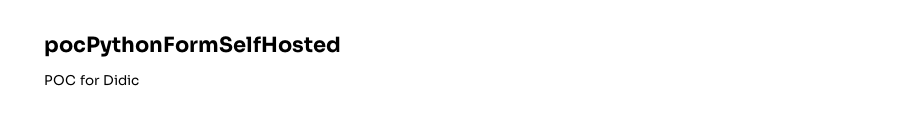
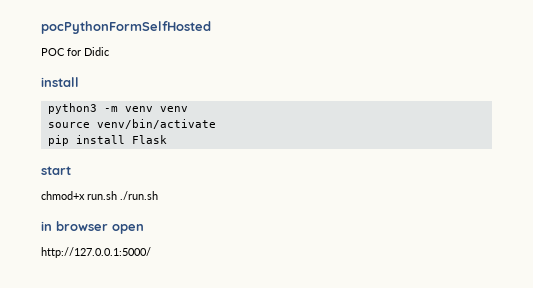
(140, 80) none -> [41,77,79,87] [47,103,188,114] [47,119,216,129] [47,135,167,146] [41,166,71,175] [41,191,158,200] [41,221,144,234] [41,247,151,258] // install // python3 -m venv venv // source venv/bin/activate // pip install Flask // start // chmod+x run.sh ./run.sh // in browser open // http://127.0.0.1:5000/

